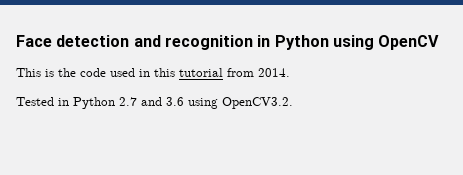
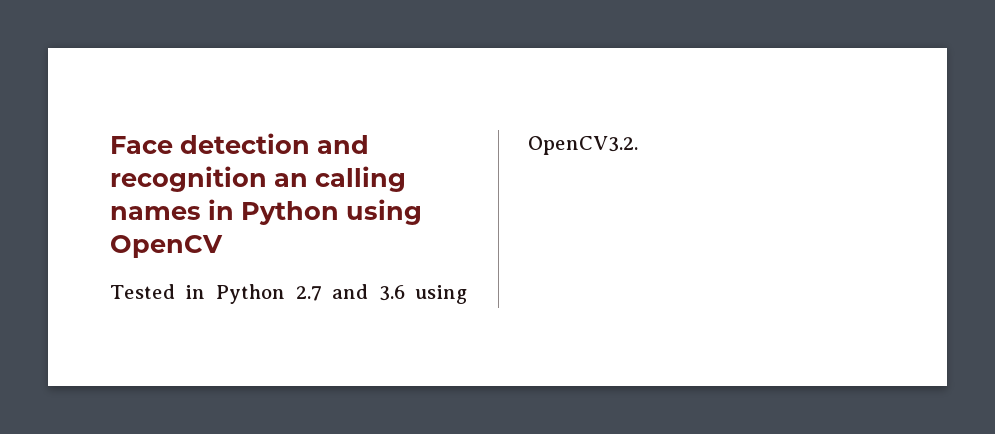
(253, 42) none -> [274,166,406,192] [110,206,201,220] an calling names
[16,68,290,77] // This is the code used in this tutorial from 2014. -> (223, 246) none

